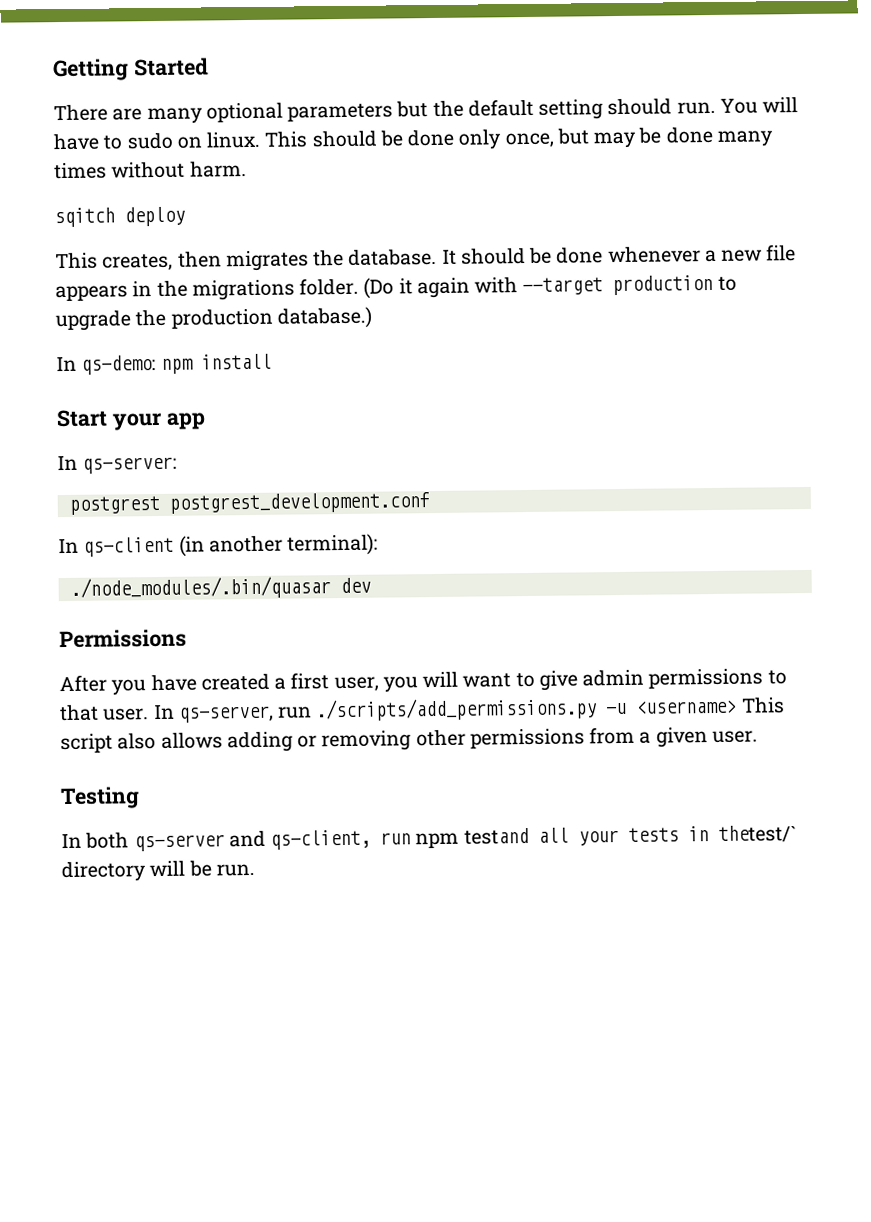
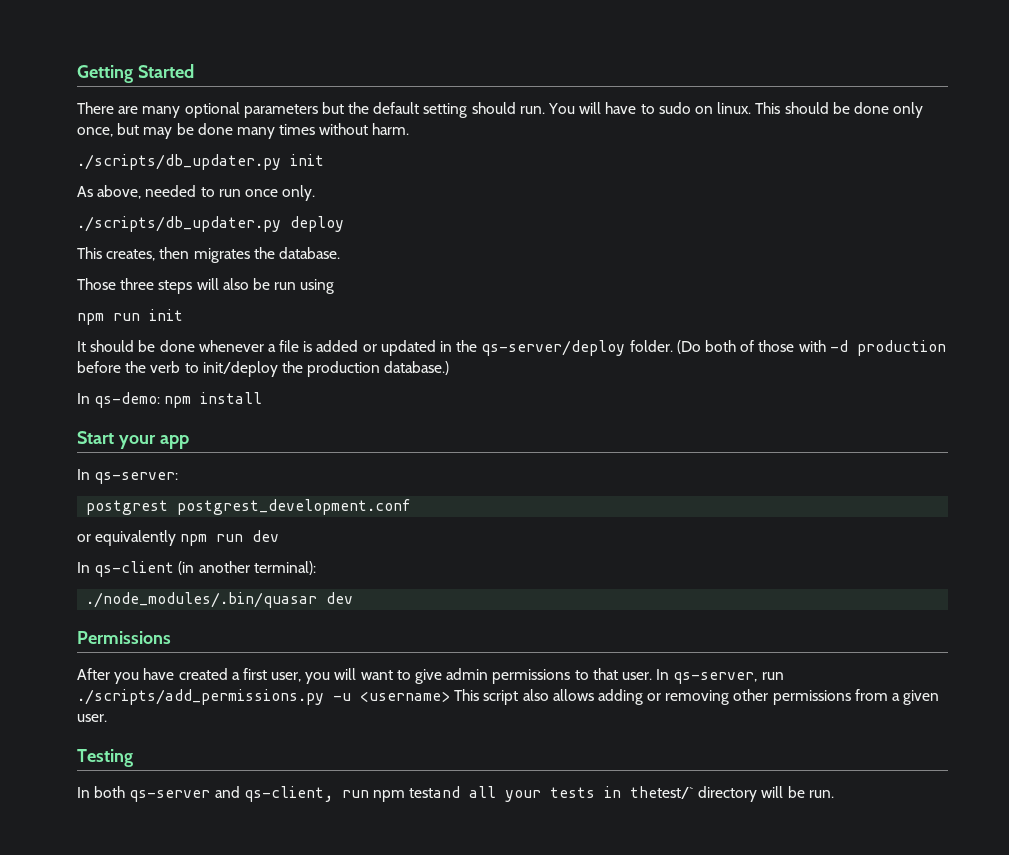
[54,207,115,228] sqitch -> [77,154,324,170] [77,185,316,201] [77,216,281,232] ./scripts/db_updater.py init // As above, needed to run once only. // ./scripts/db_updater.py
(438, 257) none -> [77,278,335,294] [77,309,183,325] // Those three steps will also be run using // npm run init //
[721,244,797,262] [55,285,128,302] new file appears -> [279,340,436,356] file is added or updated
[191,279,295,301] migrations -> [481,340,626,356] qs-server/deploy
[398,274,737,299] [55,310,131,332] it again with --target production to upgrade -> [704,340,946,356] [77,361,278,377] both of those with -d production before the verb to init/deploy
(430, 503) none -> [77,530,280,546] // or equivalently npm run dev

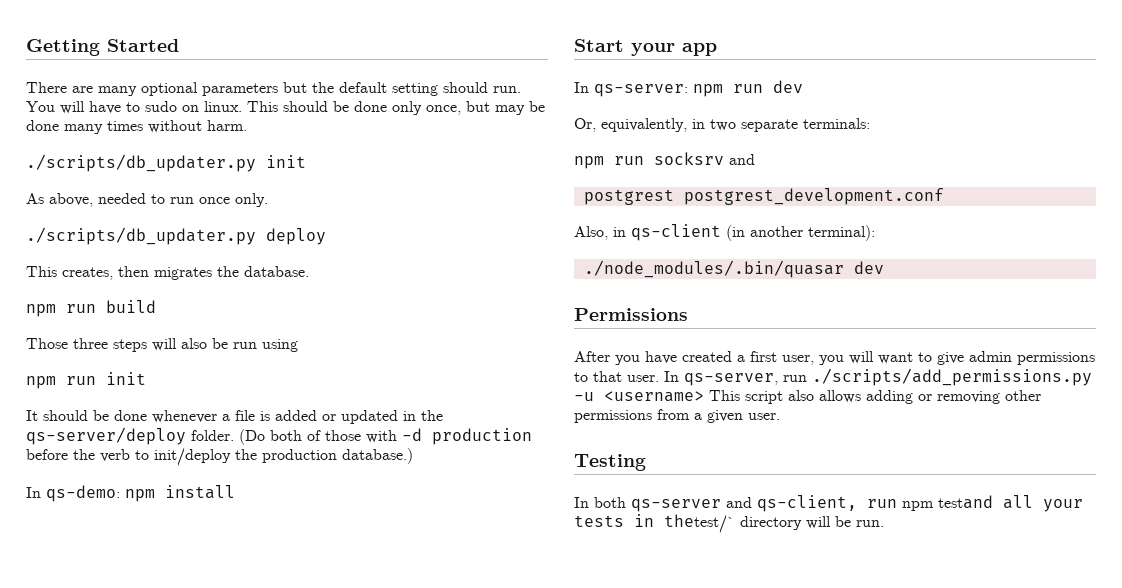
(340, 253) none -> [26,300,156,317] // npm run build
[86,499,412,515] [77,530,280,546] [77,562,90,573] // postgrest postgrest_development.conf // or equivalently npm run dev // In -> [693,80,803,97] [574,118,870,132] [574,152,755,169] [583,188,944,205] [574,226,626,240] npm run dev // Or, equivalently, in two separate terminals: // npm run socksrv and // postgrest postgrest_development.conf // Also, in

